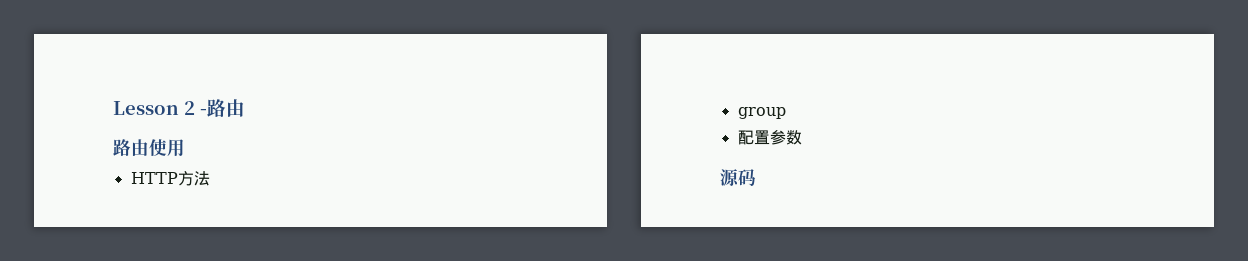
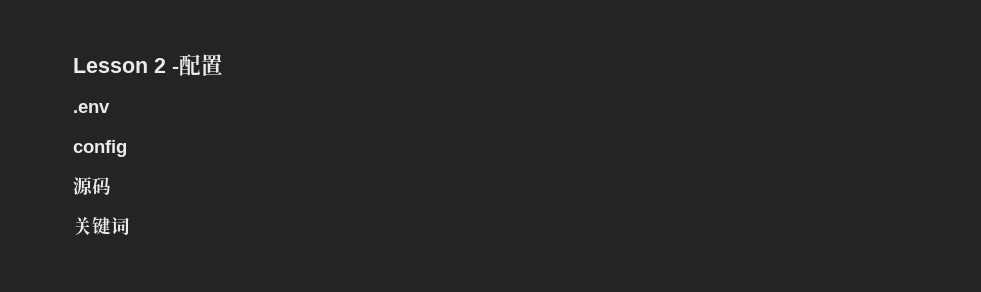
[207,99,245,117] [113,139,185,157] [130,171,210,186] [737,107,786,119] 路由 // 路由使用 // HTTP方法 // group // -> (179, 69) none
[769,130,802,145] 参数 -> [73,103,110,113] [73,140,127,157] // .env // config
(756, 177) none -> [73,217,130,236] // 关键词

